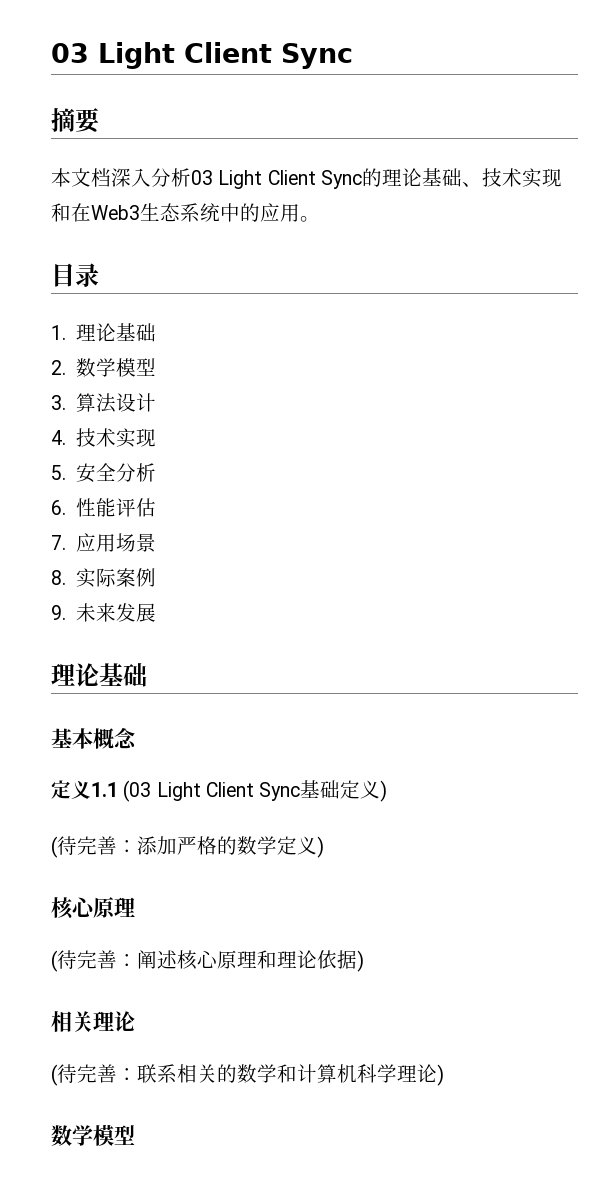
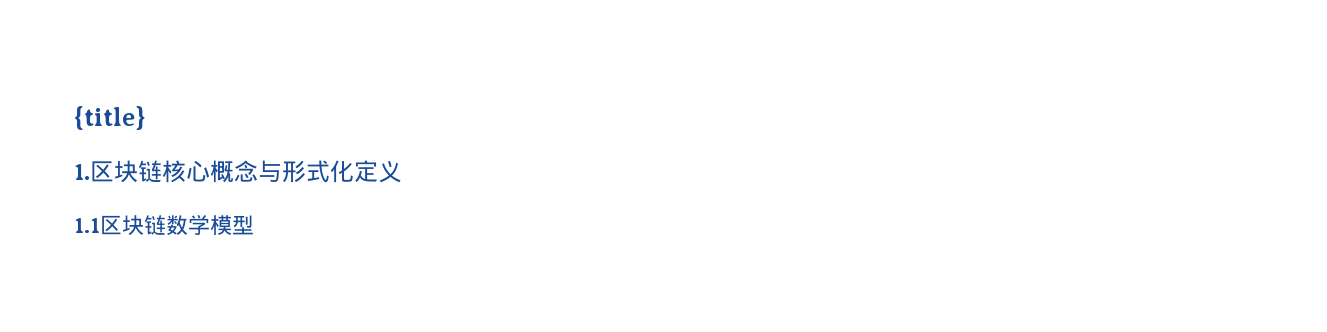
[51,42,353,69] [51,108,100,133] [51,168,562,189] [51,203,320,222] [51,263,99,287] [51,323,156,342] [51,358,156,377] [51,393,156,413] [51,428,156,448] [51,463,156,483] [51,498,156,517] [51,533,156,552] [51,568,156,588] [51,603,156,622] [51,663,147,687] [51,727,137,749] [51,780,388,802] [51,836,324,858] [51,897,135,920] [51,950,364,972] [51,1011,135,1032] [51,1064,444,1086] 03 Light Client Sync // 摘要 // 本文档深入分析03 Light Client Sync的理论基础、技术实现和在Web3生态系统中的应用。 // 目录 // 1.理论基础 // 2.数学模型 // 3.算法设计 // 4.技术实现 // 5.安全分析 // 6.性能评估 // 7.应用场景 // 8.实际案例 // 9.未来发展 // 理论基础 // 基本概念 // 定义1.1 (03 Light Client Sync基础定义) // (待完善：添加严格的数学定义) // 核心原理 // (待完善：阐述核心原理和理论依据) // 相关理论 // (待完善：联系相关的数学和计算机科学理论) // -> [74,106,146,130] [74,160,402,183] [74,215,166,235] {title} // 1.区块链核心概念与形式化定义 // 1.1区块链

